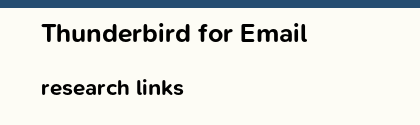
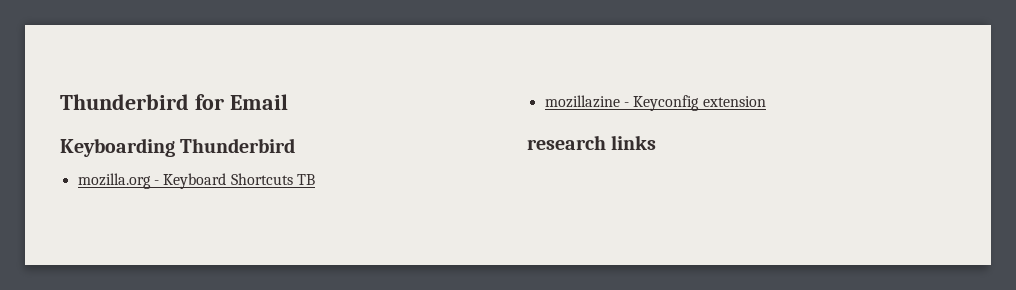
(309, 32) none -> [60,138,296,157] [77,173,315,189] [544,95,766,111] // Keyboarding Thunderbird // mozilla.org - Keyboard Shortcuts TB // mozillazine - Keyconfig extension

